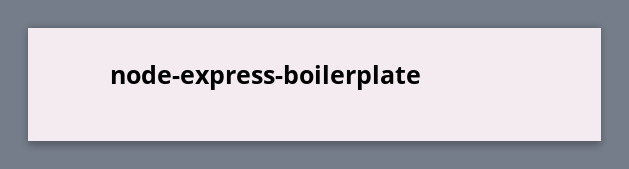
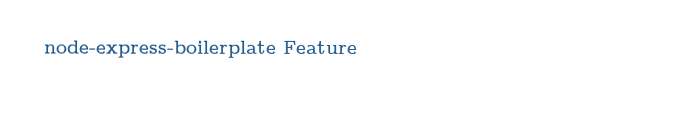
(421, 77) none -> [283,40,358,55] Feature

